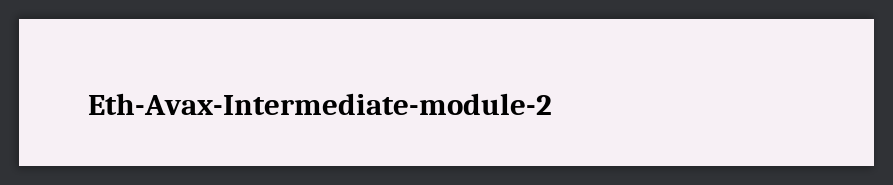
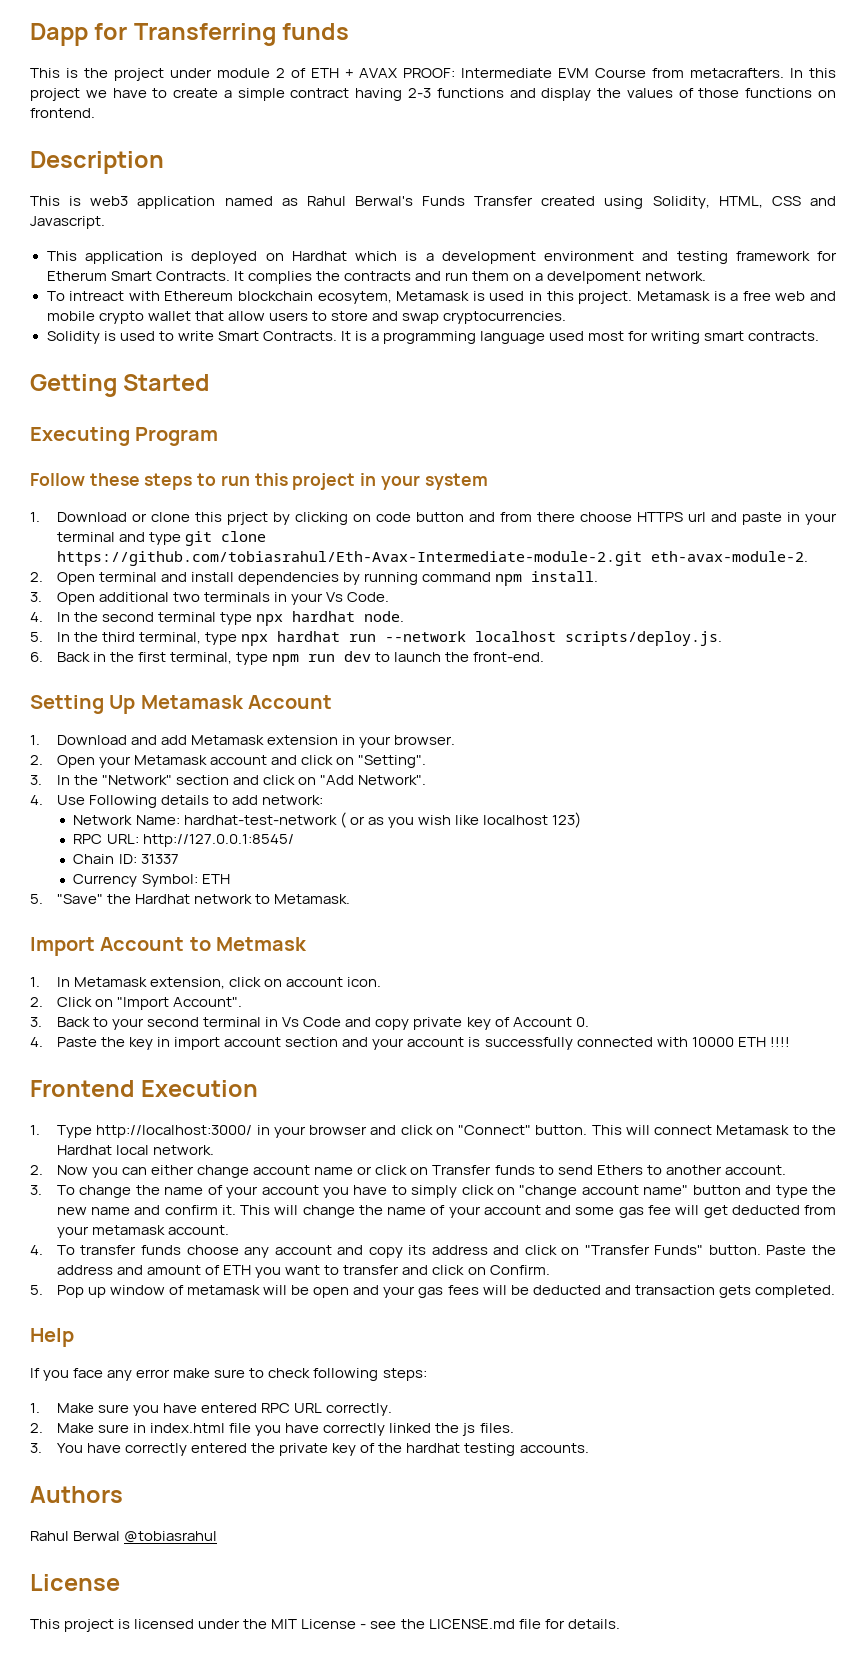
[88,93,552,115] Eth-Avax-Intermediate-module-2 -> [30,23,350,46] [30,68,837,81] [30,88,837,101] [30,108,95,118] [30,151,164,174] [30,196,836,209] [30,216,105,229] [46,251,837,264] [46,271,707,284] [46,291,837,304] [46,311,566,324] [46,331,820,344] [30,374,211,397] [30,427,219,446] [30,473,488,490] [30,512,838,525] [56,531,267,546] [56,551,808,566] [30,571,599,586] [30,592,390,605] [30,611,405,626] [30,631,723,646] [30,651,545,666] [30,695,333,714] [30,735,456,748] [30,755,427,768] [30,775,427,785] [30,795,324,808] [73,812,581,828] [73,834,294,847] [73,854,179,864] [73,874,230,887] [30,894,351,904] [30,937,308,956] [30,977,382,989] [30,997,243,1010] [30,1017,589,1030] [30,1037,790,1050] [30,1080,259,1097] [30,1125,837,1138] [56,1145,215,1155] [30,1165,786,1178] [30,1185,837,1198] [56,1205,836,1218] [56,1225,230,1238] [30,1245,836,1258] [56,1265,550,1278] [30,1285,835,1298] [30,1328,74,1347] [30,1368,427,1381] [30,1403,393,1416] [30,1423,514,1436] [30,1443,589,1456] [30,1486,123,1503] [30,1531,218,1543] [30,1574,120,1591] [30,1619,620,1632] Dapp for Transferring funds // This is the project under module 2 of ETH + AVAX PROOF: Intermediate EVM Course from metacrafters. In this project we have to create a simple contract having 2-3 functions and display the values of those functions on frontend. // Description // This is web3 application named as Rahul Berwal's Funds Transfer created using Solidity, HTML, CSS and Javascript. // This application is deployed on Hardhat which is a development environment and testing framework for Etherum Smart Contracts. It complies the contracts and run them on a develpoment network. // To intreact with Ethereum blockchain ecosytem, Metamask is used in this project. Metamask is a free web and mobile crypto wallet that allow users to store and swap cryptocurrencies. // Solidity is used to write Smart Contracts. It is a programming language used most for writing smart contracts. // Getting Started // Executing Program // Follow these steps to run this project in your system // 1. Download or clone this prject by clicking on code button and from there choose HTTPS url and paste in your terminal and type git clone https://github.com/tobiasrahul/Eth-Avax-Intermediate-module-2.git eth-avax-module-2. // 2. Open terminal and install dependencies by running command npm install. // 3. Open additional two terminals in your Vs Code. // 4. In the second terminal type npx hardhat node. // 5. In the third terminal, type npx hardhat run --network localhost scripts/deploy.js. // 6. Back in the first terminal, type npm run dev to launch the front-end. // Setting Up Metamask Account // 1. Download and add Metamask extension in your browser. // 2. Open your Metamask account and click on "Setting". // 3. In the "Network" section and click on "Add Network". // 4. Use Following details to add network: // Network Name: hardhat-test-network ( or as you wish like localhost 123) // RPC URL: http://127.0.0.1:8545/ // Chain ID: 31337 // Currency Symbol: ETH // 5. "Save" the Hardhat network to Metamask. // Import Account to Metmask // 1. In Metamask extension, click on account icon. // 2. Click on "Import Account". // 3. Back to your second terminal in Vs Code and copy private key of Account 0. // 4. Paste the key in import account section and your account is successfully connected with 10000 ETH !!!! // Frontend Execution // 1. Type http://localhost:3000/ in your browser and click on "Connect" button. This will connect Metamask to the Hardhat local network. // 2. Now you can either change account name or click on Transfer funds to send Ethers to another account. // 3. To change the name of your account you have to simply click on "change account name" button and type the new name and confirm it. This will change the name of your account and some gas fee will get deducted from your metamask account. // 4. To transfer funds choose any account and copy its address and click on "Transfer Funds" button. Paste the address and amount of ETH you want to transfer and click on Confirm. // 5. Pop up window of metamask will be open and your gas fees will be deducted and transaction gets completed. // Help // If you face any error make sure to check following steps: // 1. Make sure you have entered RPC URL correctly. // 2. Make sure in index.html file you have correctly linked the js files. // 3. You have correctly entered the private key of the hardhat testing accounts. // Authors // Rahul Berwal @tobiasrahul // License // This project is licensed under the MIT License - see the LICENSE.md file for details.

